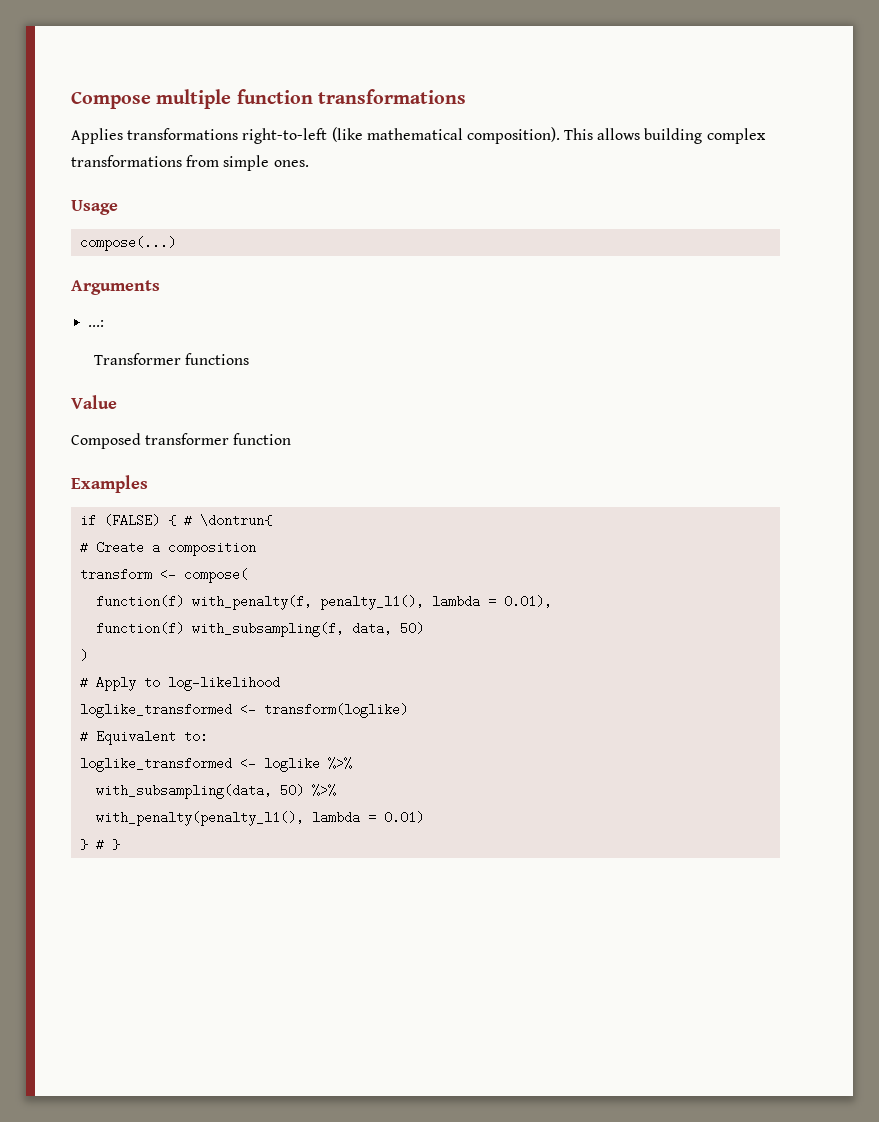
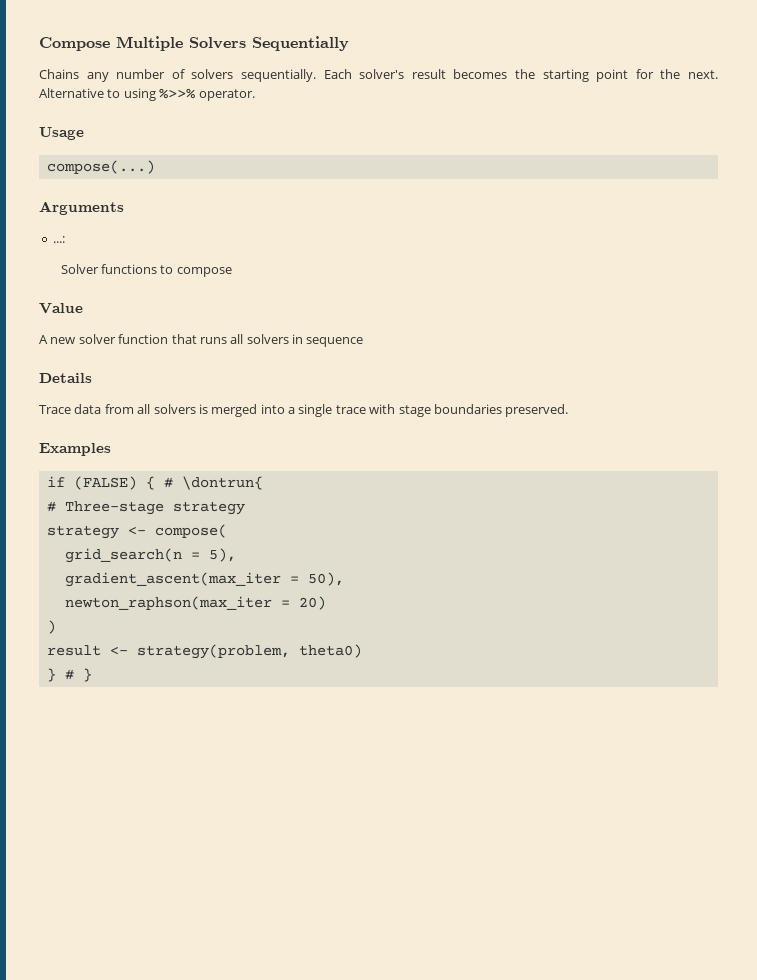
[156,89,466,109] [71,127,766,144] [71,155,309,171] multiple function transformations // Applies transformations right-to-left (like mathematical composition). This allows building complex transformations from simple ones. -> [116,36,349,51] [39,69,719,82] [39,88,255,101] Multiple Solvers Sequentially // Chains any number of solvers sequentially. Each solver's result becomes the starting point for the next. Alternative to using %>>% operator.
[93,353,181,365] Transformer -> [60,264,99,274] Solver
(250, 359) none -> [160,265,232,277] to compose
[71,433,292,449] Composed transformer function -> [39,334,364,347] [39,373,92,383] [39,404,569,417] A new solver function that runs all solvers in sequence // Details // Trace data from all solvers is merged into a single trace with stage boundaries preserved.
[96,541,257,556] [80,568,249,583] [96,595,553,610] [96,622,425,637] [80,649,89,662] [80,676,281,691] [80,703,409,718] [80,730,209,745] [80,757,353,772] [96,784,337,799] [96,811,425,826] Create a composition // transform <- compose( // function(f) with_penalty(f, penalty_l1(), lambda = 0.01), // function(f) with_subsampling(f, data, 50) // ) // # Apply to log-likelihood // loglike_transformed <- transform(loglike) // # Equivalent to: // loglike_transformed <- loglike %>% // with_subsampling(data, 50) %>% // with_penalty(penalty_l1(), lambda = 0.01) -> [64,501,245,515] [46,524,227,539] [64,548,236,563] [64,572,344,587] [64,596,326,610] [46,620,56,634] [46,644,362,659] Three-stage strategy // strategy <- compose( // grid_search(n = 5), // gradient_ascent(max_iter = 50), // newton_raphson(max_iter = 20) // ) // result <- strategy(problem, theta0)

